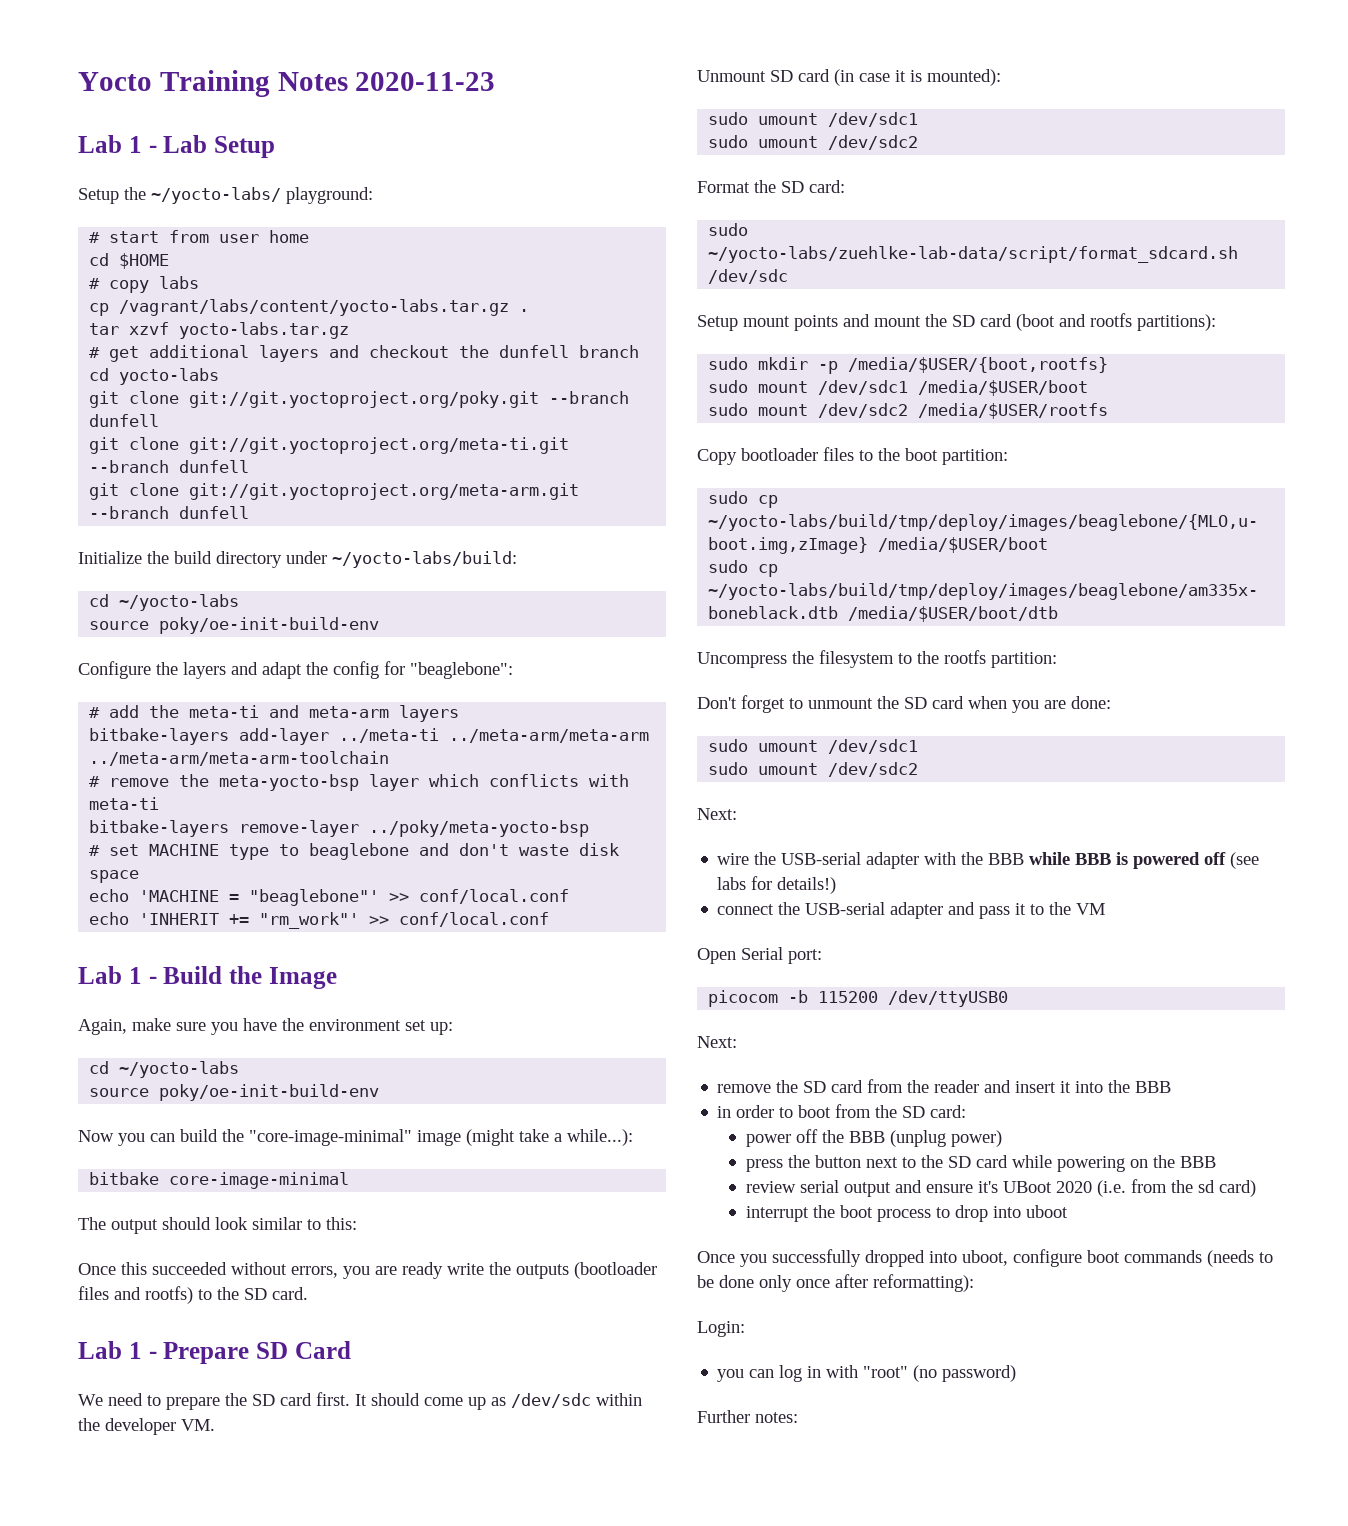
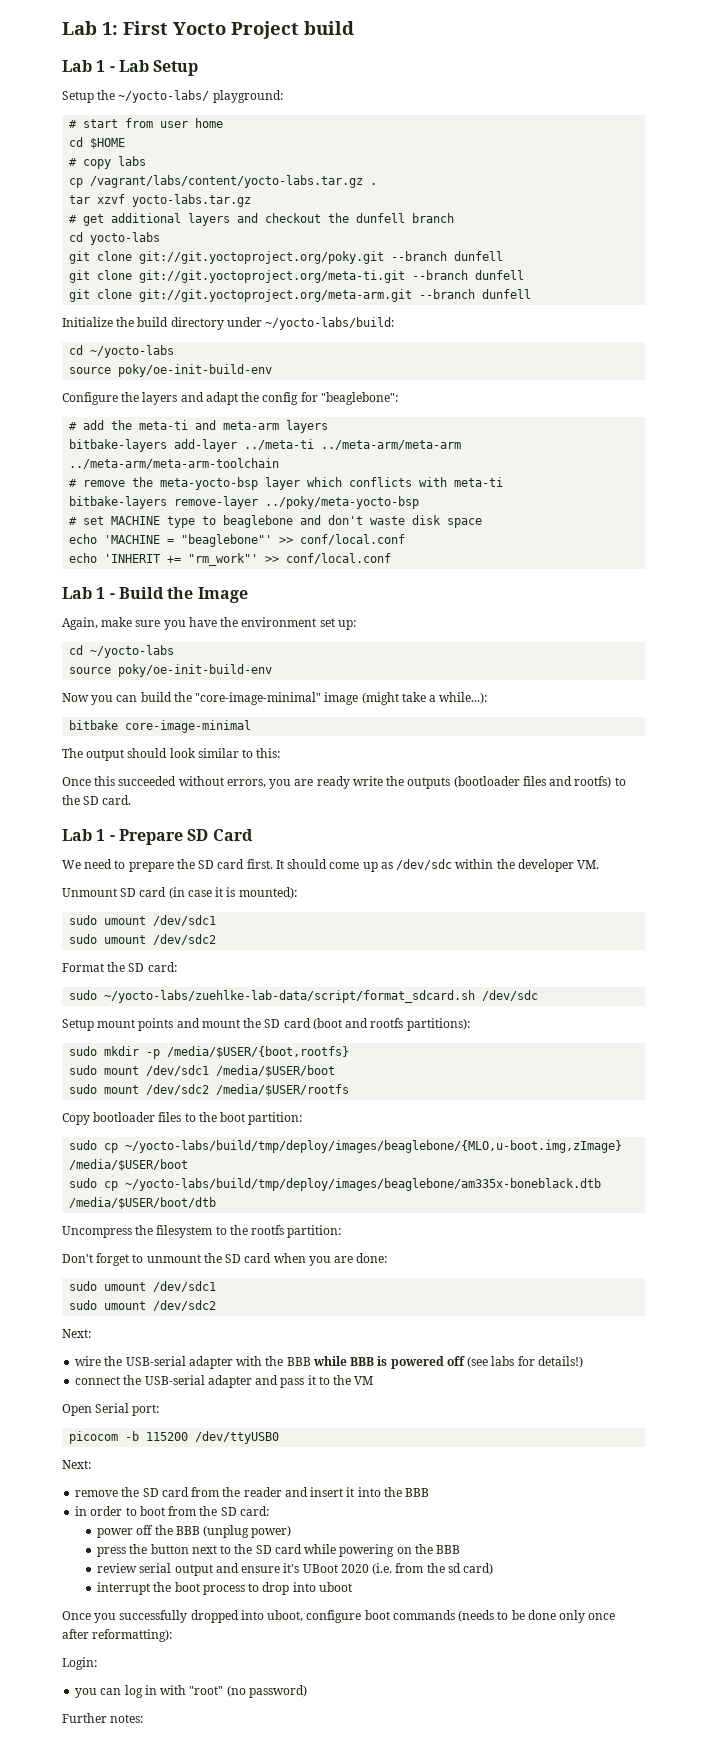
[78,70,496,97] Yocto Training Notes 2020-11-23 -> [62,21,354,39] Lab 1: First Yocto Project build

